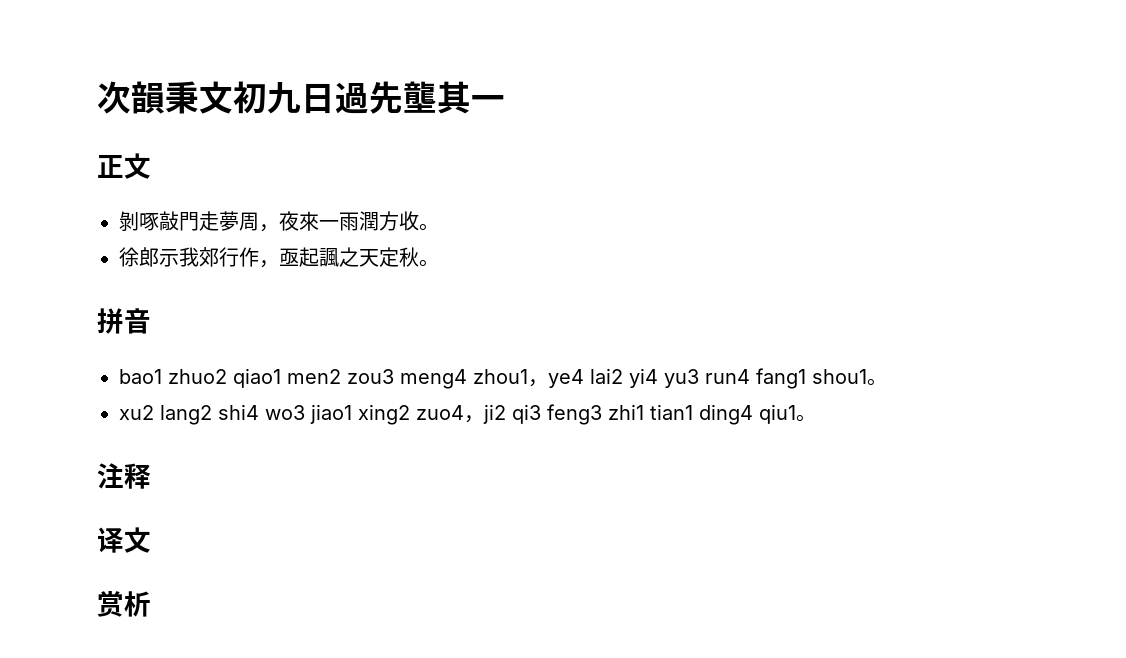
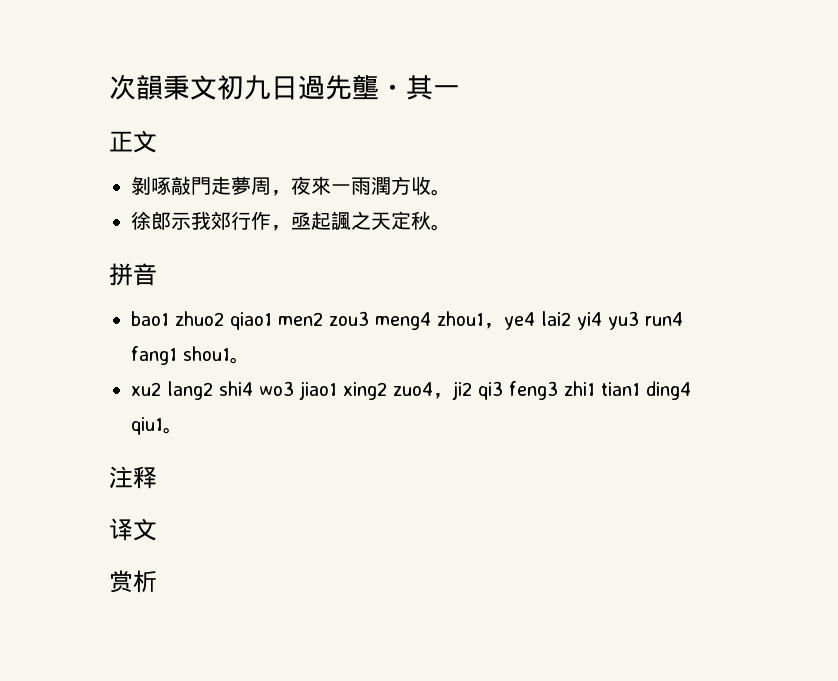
(437, 97) none -> [379,84,406,97] ・

